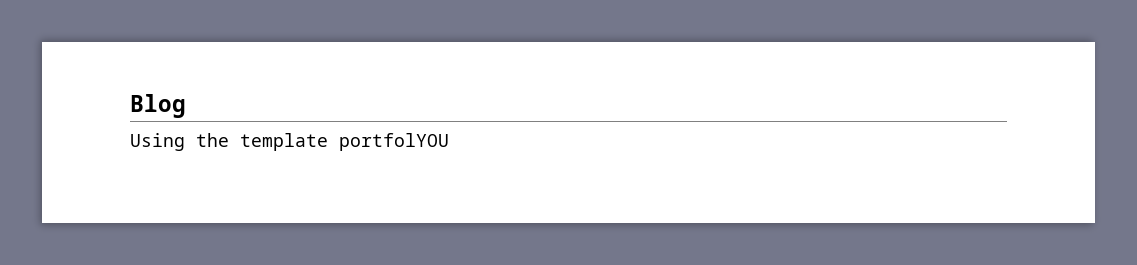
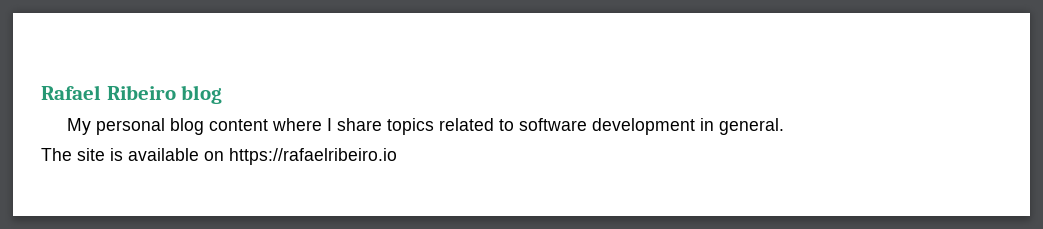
[130,94,186,118] [130,133,449,151] Blog // Using the template portfolYOU -> [41,85,223,104] [66,118,784,135] [41,148,397,165] Rafael Ribeiro blog // My personal blog content where I share topics related to software development in general. // The site is available on https://rafaelribeiro.io

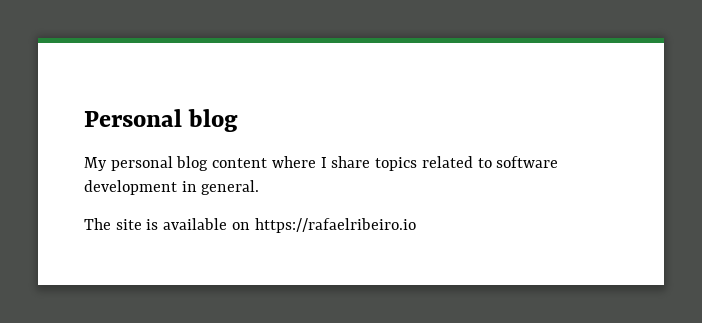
[41,85,176,100] Rafael Ribeiro -> [84,109,182,127] Personal

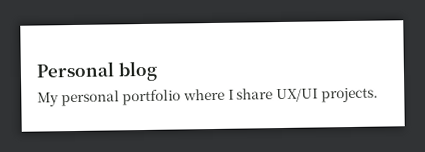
[176,156,268,171] blog content -> [122,89,182,106] portfolio
[375,156,559,171] [84,180,260,195] [84,218,416,233] topics related to software development in general. // The site is available on https://rafaelribeiro.io -> [275,87,378,103] UX/UI projects.

